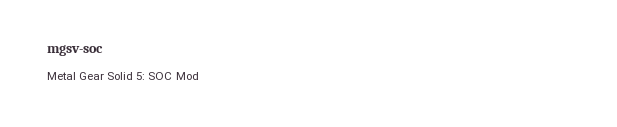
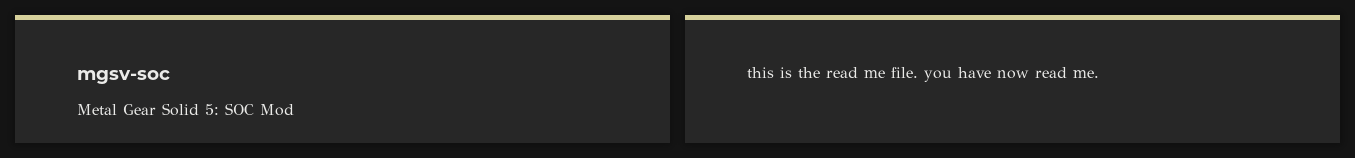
(199, 76) none -> [747,67,1099,82] // this is the read me file. you have now read me.

